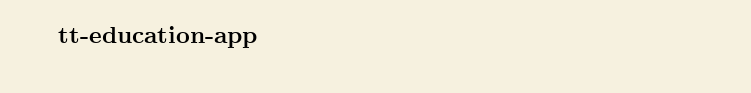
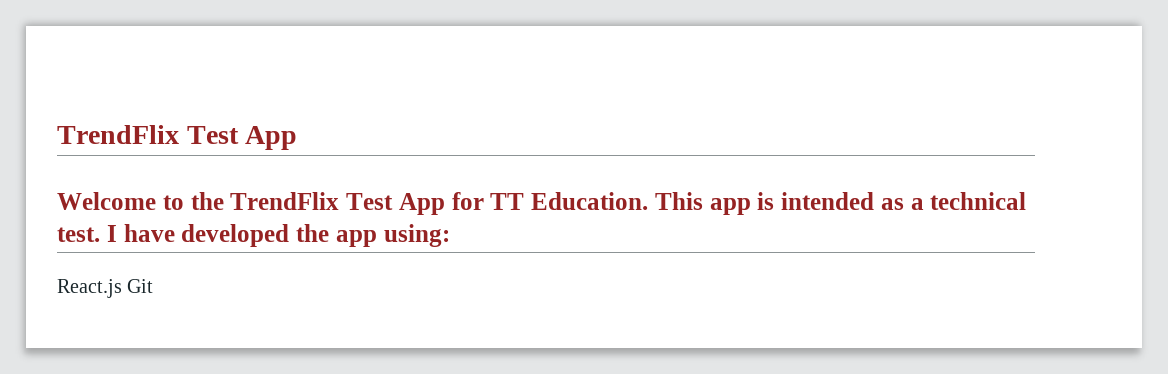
[58,26,257,48] tt-education-app -> [57,125,298,150] [57,192,1027,215] [57,224,450,247] [57,279,154,298] TrendFlix Test App // Welcome to the TrendFlix Test App for TT Education. This app is intended as a technical test. I have developed the app using: // React.js Git

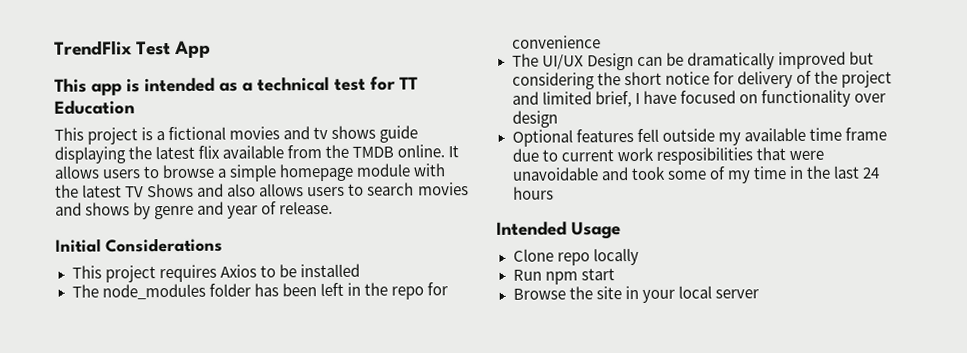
[57,192,648,215] Welcome to the TrendFlix Test App for TT Education. -> (212, 49) none
[57,224,450,247] [57,279,154,298] test. I have developed the app using: // React.js Git -> [334,76,418,91] [54,100,135,115] [54,125,419,145] [54,144,460,164] [54,163,446,182] [55,182,469,198] [55,200,334,220] [55,237,223,253] [71,263,360,283] [71,282,448,300] [511,35,601,49] [511,51,874,71] [511,70,892,90] [511,89,886,108] [511,110,558,128] [511,127,887,147] [511,147,824,165] [511,165,881,184] [512,186,554,200] [496,221,621,240] [512,248,639,266] [512,268,615,285] [512,285,759,303] test for TT Education // This project is a fictional movies and tv shows guide displaying the latest flix available from the TMDB online. It allows users to browse a simple homepage module with the latest TV Shows and also allows users to search movies and shows by genre and year of release. // Initial Considerations // This project requires Axios to be installed // The node_modules folder has been left in the repo for convenience // The UI/UX Design can be dramatically improved but considering the short notice for delivery of the project and limited brief, I have focused on functionality over design // Optional features fell outside my available time frame due to current work resposibilities that were unavoidable and took some of my time in the last 24 hours // Intended Usage // Clone repo locally // Run npm start // Browse the site in your local server

